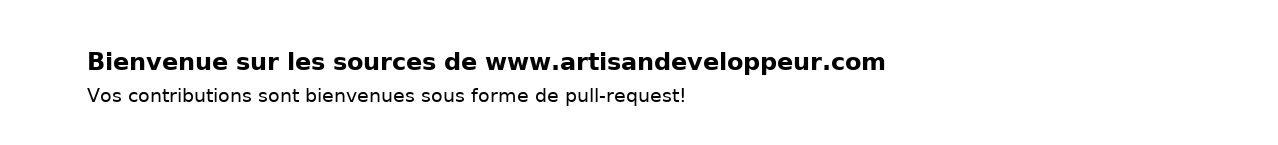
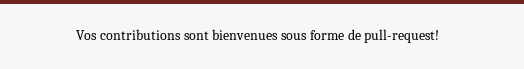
[87,52,886,75] Bienvenue sur les sources de www.artisandeveloppeur.com // -> (76, 35) none

